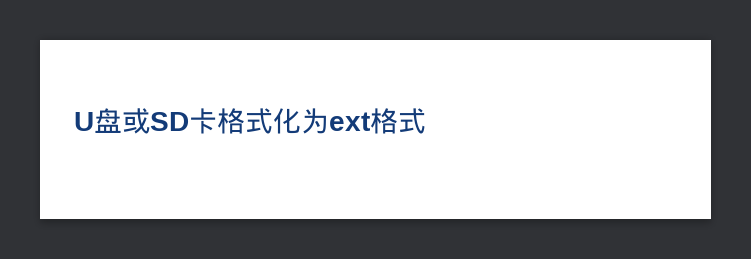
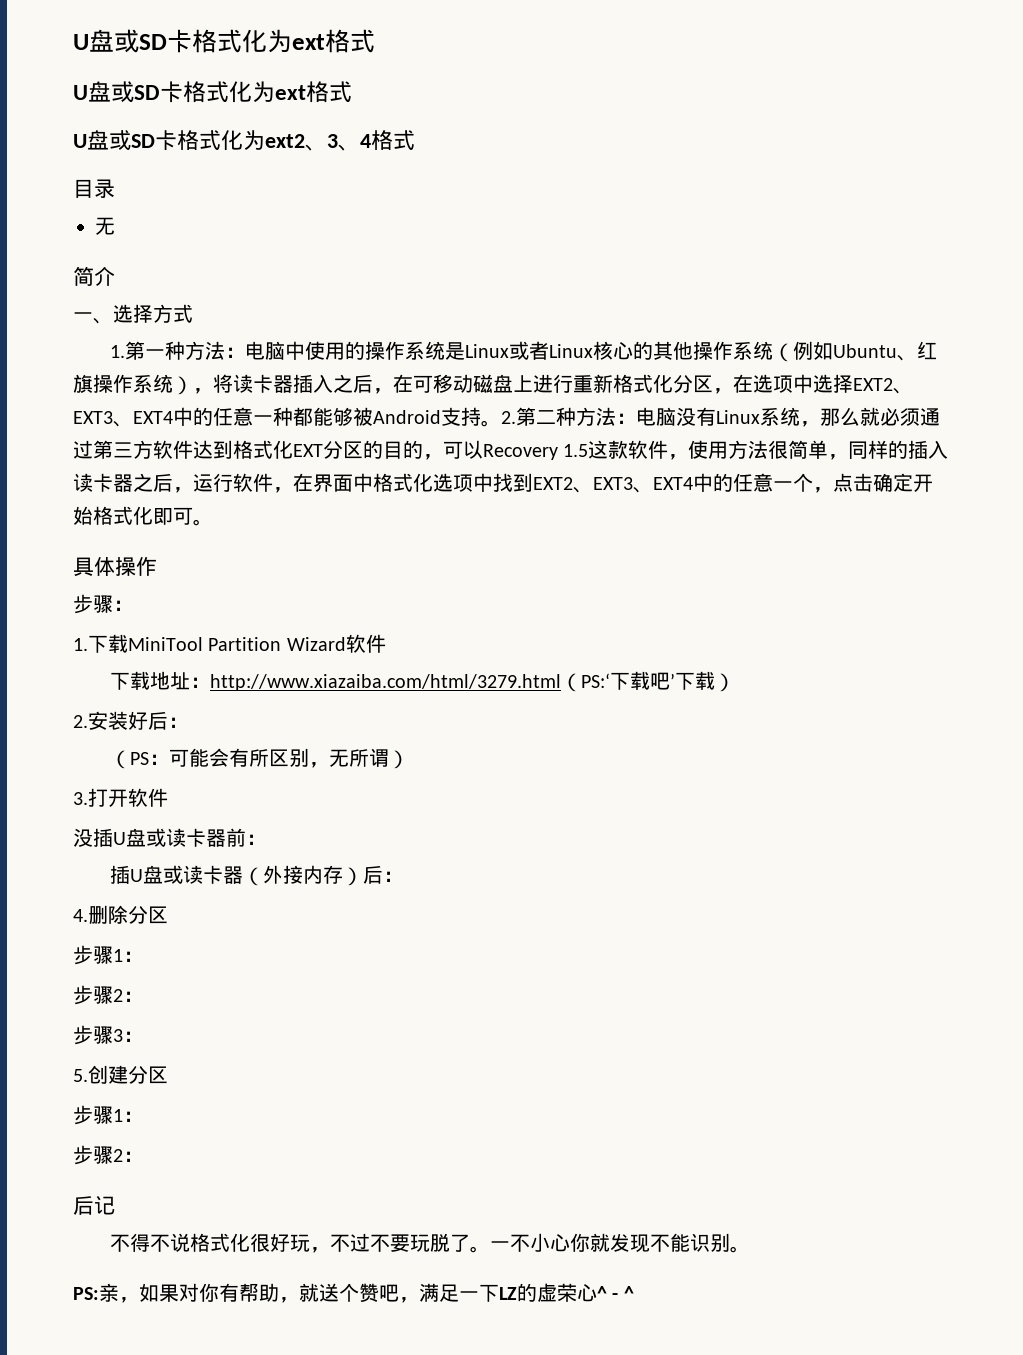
[74,108,426,134] U盘或SD卡格式化为ext格式 -> [73,29,375,53] [73,81,352,103] [73,130,415,151] [73,179,115,198] [95,217,115,235] [73,266,115,286] [73,304,193,324] [110,341,938,362] [73,374,913,395] [73,407,940,427] [73,440,949,460] [73,473,933,493] [73,506,213,526] [73,557,157,577] [73,594,133,614] [73,634,386,653] [110,671,736,692] [73,711,188,730] [110,748,410,769] [73,788,168,807] [73,828,266,847] [110,865,404,886] [73,905,168,924] [73,945,143,965] [73,985,143,1005] [73,1025,143,1045] [73,1065,168,1084] [73,1105,143,1125] [73,1145,143,1165] [73,1196,115,1215] [110,1233,751,1253] [73,1283,634,1303] U盘或SD卡格式化为ext格式 // U盘或SD卡格式化为ext格式 // U盘或SD卡格式化为ext2、3、4格式 // 目录 // 无 // 简介 // 一、选择方式 // 1.第一种方法：电脑中使用的操作系统是Linux或者Linux核心的其他操作系统（例如Ubuntu、红旗操作系统），将读卡器插入之后，在可移动磁盘上进行重新格式化分区，在选项中选择EXT2、EXT3、EXT4中的任意一种都能够被Android支持。2.第二种方法：电脑没有Linux系统，那么就必须通过第三方软件达到格式化EXT分区的目的，可以Recovery 1.5这款软件，使用方法很简单，同样的插入读卡器之后，运行软件，在界面中格式化选项中找到EXT2、EXT3、EXT4中的任意一个，点击确定开始格式化即可。 // 具体操作 // 步骤： // 1.下载MiniTool Partition Wizard软件 // 下载地址：http://www.xiazaiba.com/html/3279.html（PS:‘下载吧’下载） // 2.安装好后： // （PS：可能会有所区别，无所谓） // 3.打开软件 // 没插U盘或读卡器前： // 插U盘或读卡器（外接内存）后： // 4.删除分区 // 步骤1： // 步骤2： // 步骤3： // 5.创建分区 // 步骤1： // 步骤2： // 后记 // 不得不说格式化很好玩，不过不要玩脱了。一不小心你就发现不能识别。 // PS:亲，如果对你有帮助，就送个赞吧，满足一下LZ的虚荣心^ - ^

